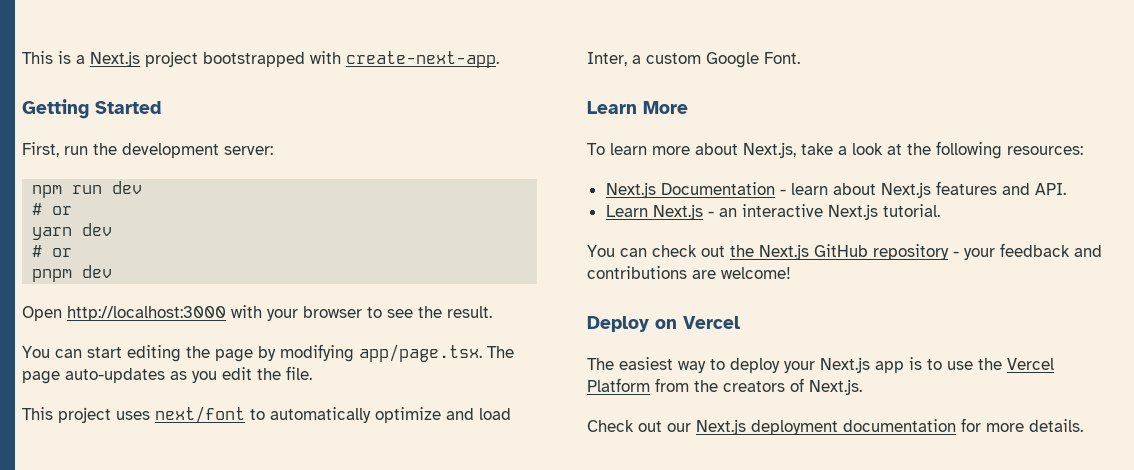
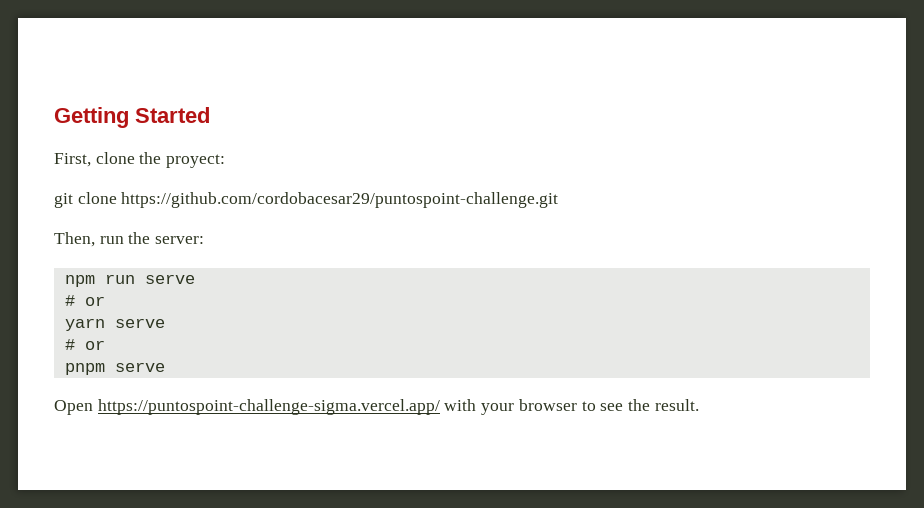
[22,51,499,68] [22,99,161,119] [22,142,59,157] This is a Next.js project bootstrapped with create-next-app. // Getting Started // First, -> [54,107,210,128] [54,152,226,168] [54,192,559,208] [54,232,95,247] Getting Started // First, clone the proyect: // git clone https://github.com/cordobacesar29/puntospoint-challenge.git // Then,
[122,143,219,158] development -> (151, 238) none
[112,181,143,194] dev -> [144,274,195,284] serve
[82,223,113,236] dev -> [114,318,165,328] serve
[82,265,113,278] dev -> [114,362,165,372] serve
[67,306,226,321] http://localhost:3000 -> [97,399,440,415] https://puntospoint-challenge-sigma.vercel.app/
[22,344,514,362] [22,366,312,384] [22,406,511,424] [587,52,800,68] [587,101,688,114] [587,141,1083,159] [605,181,1066,198] [605,204,940,220] [587,243,1102,260] [587,266,791,279] [587,316,740,332] [587,357,1054,373] [587,378,862,395] [587,418,1083,435] // You can start editing the page by modifying app/page.tsx. The page auto-updates as you edit the file. // This project uses next/font to automatically optimize and load Inter, a custom Google Font. // Learn More // To learn more about Next.js, take a look at the following resources: // Next.js Documentation - learn about Next.js features and API. // Learn Next.js - an interactive Next.js tutorial. // You can check out the Next.js GitHub repository - your feedback and contributions are welcome! // Deploy on Vercel // The easiest way to deploy your Next.js app is to use the Vercel Platform from the creators of Next.js. // Check out our Next.js deployment documentation for more details. -> (699, 405) none

